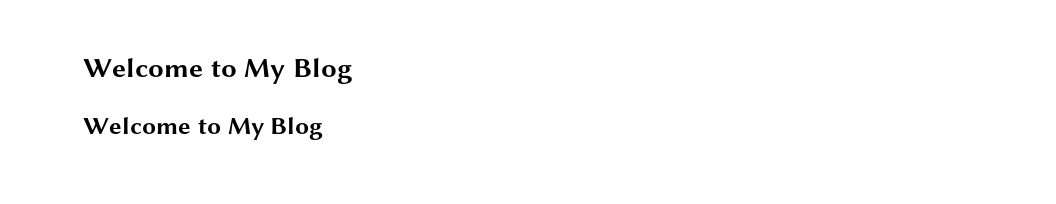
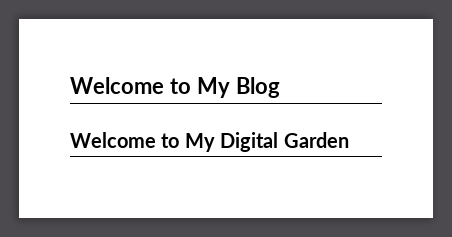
[270,117,324,140] Blog -> [220,132,349,152] Digital Garden

